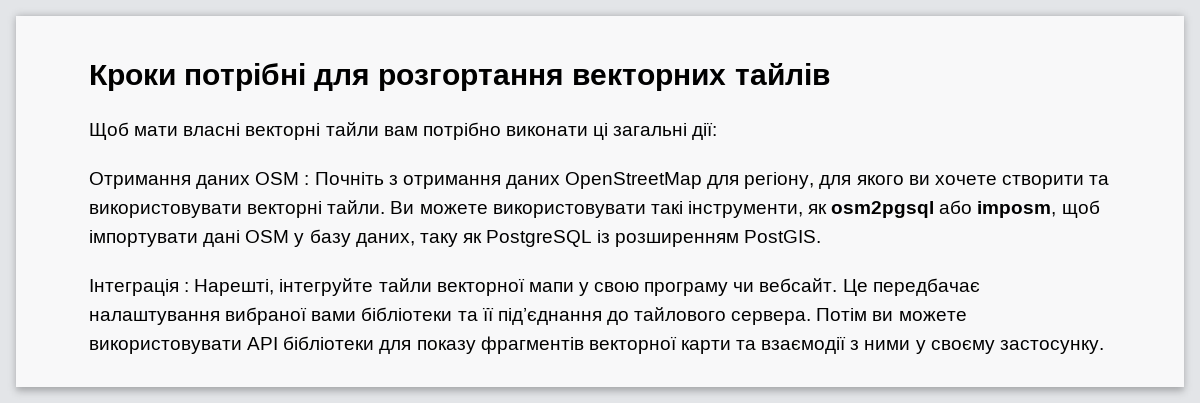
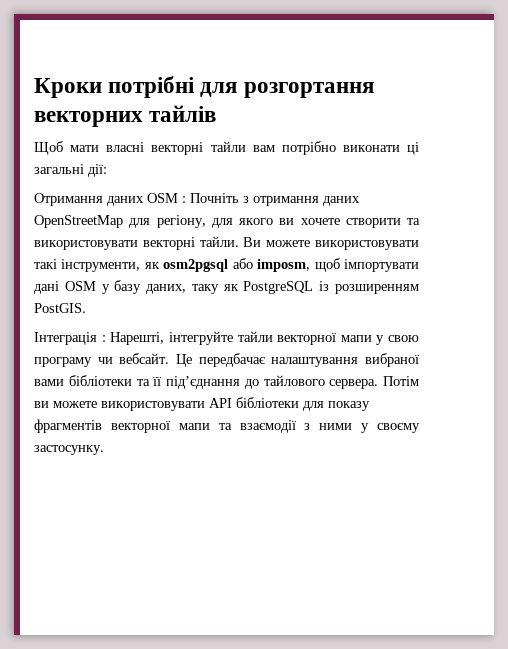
[680,340,731,354] карти -> [178,423,210,430] мапи

